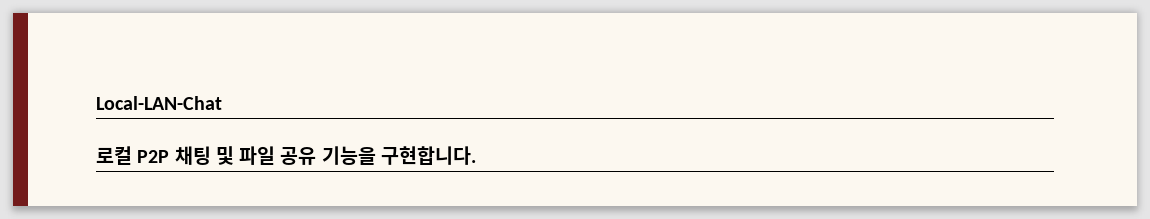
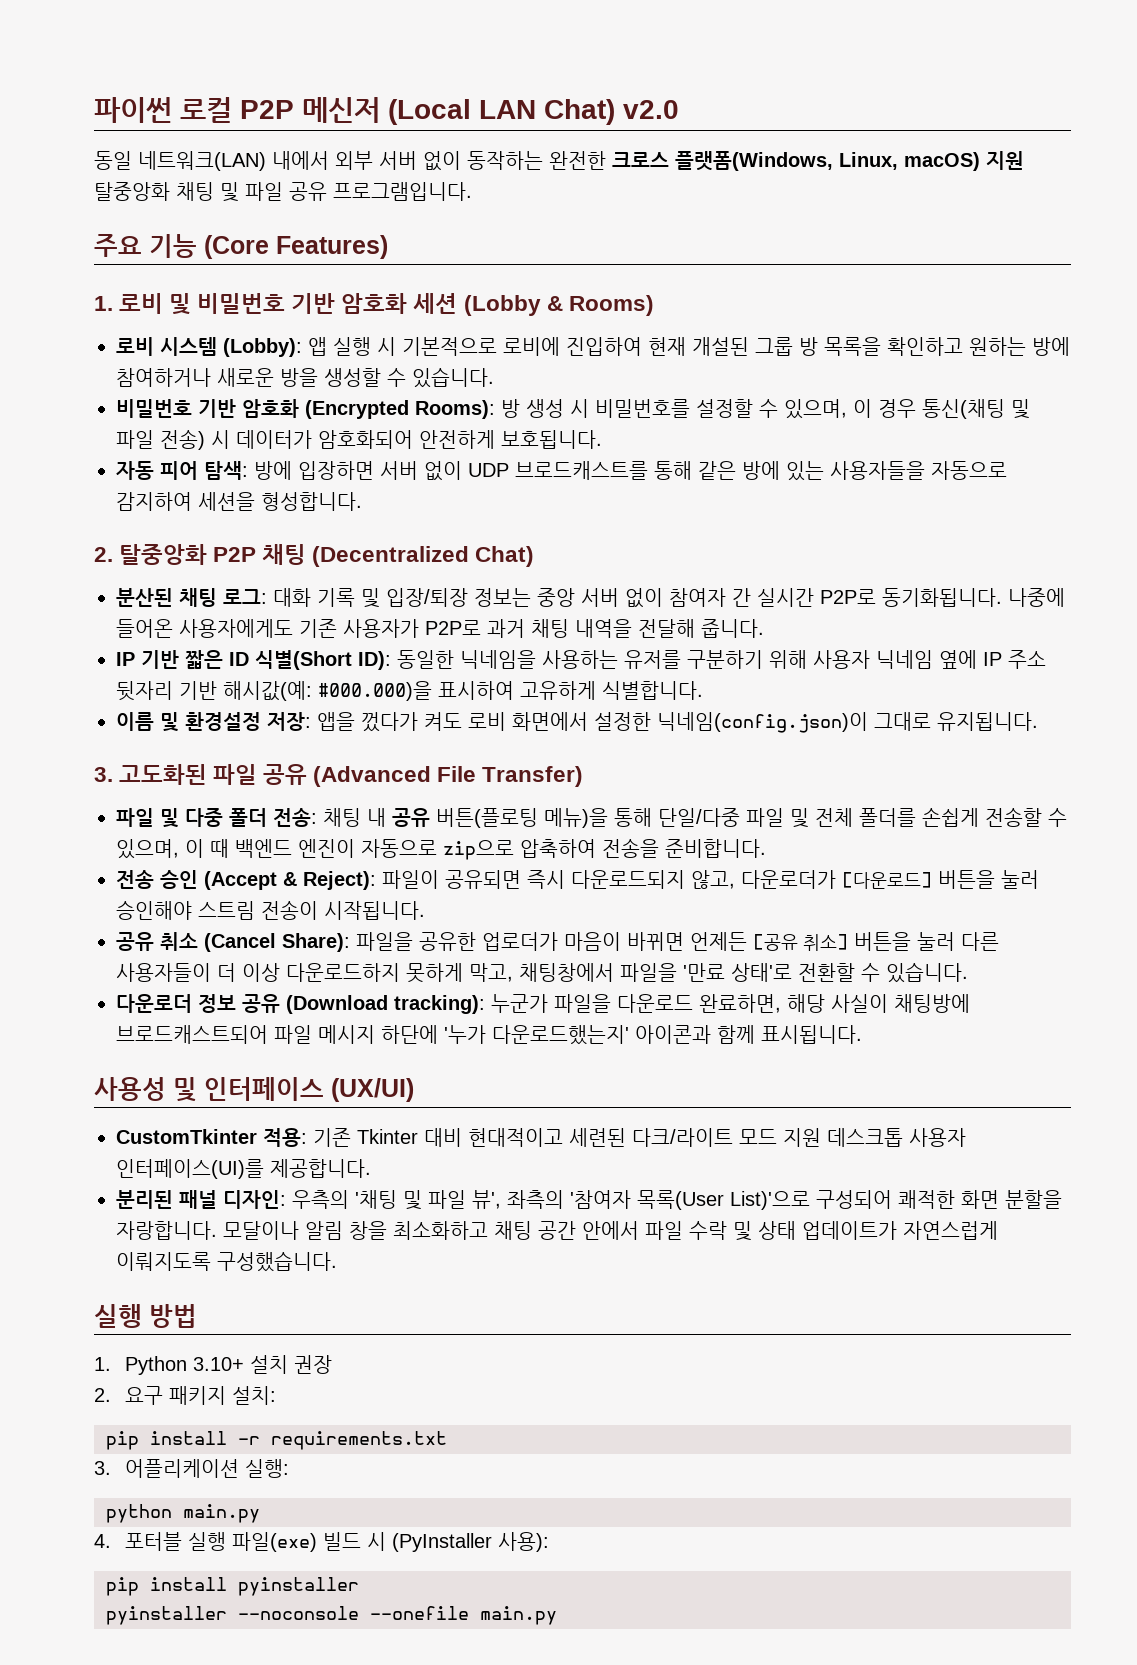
[96,96,222,110] Local-LAN-Chat // -> [94,97,172,123] 파이썬
[174,146,476,165] 채팅 및 파일 공유 기능을 구현합니다. -> [302,97,679,125] [94,151,1024,171] [94,182,472,202] [94,234,388,259] [94,293,654,316] [116,337,1070,357] [116,367,494,388] [116,399,1030,419] [116,429,602,450] [116,461,1007,481] [116,492,362,511] [94,544,535,567] [116,588,1065,608] [116,619,764,638] [116,650,1046,670] [116,681,703,701] [116,712,1038,733] [94,764,584,787] [116,807,1067,828] [116,838,766,860] [116,870,1039,890] [116,900,425,920] [116,932,999,952] [116,962,968,983] [116,994,970,1014] [116,1025,862,1045] [94,1077,414,1102] [116,1128,966,1147] [116,1159,371,1179] [116,1190,1062,1210] [116,1221,998,1241] [116,1251,337,1272] [94,1304,197,1328] [94,1355,332,1375] [94,1386,276,1405] [106,1431,447,1450] [94,1459,289,1478] [106,1504,260,1523] [94,1532,549,1552] [106,1577,359,1596] [106,1606,557,1625] 메신저 (Local LAN Chat) v2.0 // 동일 네트워크(LAN) 내에서 외부 서버 없이 동작하는 완전한 크로스 플랫폼(Windows, Linux, macOS) 지원 탈중앙화 채팅 및 파일 공유 프로그램입니다. // 주요 기능 (Core Features) // 1. 로비 및 비밀번호 기반 암호화 세션 (Lobby & Rooms) // 로비 시스템 (Lobby): 앱 실행 시 기본적으로 로비에 진입하여 현재 개설된 그룹 방 목록을 확인하고 원하는 방에 참여하거나 새로운 방을 생성할 수 있습니다. // 비밀번호 기반 암호화 (Encrypted Rooms): 방 생성 시 비밀번호를 설정할 수 있으며, 이 경우 통신(채팅 및 파일 전송) 시 데이터가 암호화되어 안전하게 보호됩니다. // 자동 피어 탐색: 방에 입장하면 서버 없이 UDP 브로드캐스트를 통해 같은 방에 있는 사용자들을 자동으로 감지하여 세션을 형성합니다. // 2. 탈중앙화 P2P 채팅 (Decentralized Chat) // 분산된 채팅 로그: 대화 기록 및 입장/퇴장 정보는 중앙 서버 없이 참여자 간 실시간 P2P로 동기화됩니다. 나중에 들어온 사용자에게도 기존 사용자가 P2P로 과거 채팅 내역을 전달해 줍니다. // IP 기반 짧은 ID 식별(Short ID): 동일한 닉네임을 사용하는 유저를 구분하기 위해 사용자 닉네임 옆에 IP 주소 뒷자리 기반 해시값(예: #000.000)을 표시하여 고유하게 식별합니다. // 이름 및 환경설정 저장: 앱을 껐다가 켜도 로비 화면에서 설정한 닉네임(config.json)이 그대로 유지됩니다. // 3. 고도화된 파일 공유 (Advanced File Transfer) // 파일 및 다중 폴더 전송: 채팅 내 공유 버튼(플로팅 메뉴)을 통해 단일/다중 파일 및 전체 폴더를 손쉽게 전송할 수 있으며, 이 때 백엔드 엔진이 자동으로 zip으로 압축하여 전송을 준비합니다. // 전송 승인 (Accept & Reject): 파일이 공유되면 즉시 다운로드되지 않고, 다운로더가 [다운로드] 버튼을 눌러 승인해야 스트림 전송이 시작됩니다. // 공유 취소 (Cancel Share): 파일을 공유한 업로더가 마음이 바뀌면 언제든 [공유 취소] 버튼을 눌러 다른 사용자들이 더 이상 다운로드하지 못하게 막고, 채팅창에서 파일을 '만료 상태'로 전환할 수 있습니다. // 다운로더 정보 공유 (Download tracking): 누군가 파일을 다운로드 완료하면, 해당 사실이 채팅방에 브로드캐스트되어 파일 메시지 하단에 '누가 다운로드했는지' 아이콘과 함께 표시됩니다. // 사용성 및 인터페이스 (UX/UI) // CustomTkinter 적용: 기존 Tkinter 대비 현대적이고 세련된 다크/라이트 모드 지원 데스크톱 사용자 인터페이스(UI)를 제공합니다. // 분리된 패널 디자인: 우측의 '채팅 및 파일 뷰', 좌측의 '참여자 목록(User List)'으로 구성되어 쾌적한 화면 분할을 자랑합니다. 모달이나 알림 창을 최소화하고 채팅 공간 안에서 파일 수락 및 상태 업데이트가 자연스럽게 이뤄지도록 구성했습니다. // 실행 방법 // 1. Python 3.10+ 설치 권장 // 2. 요구 패키지 설치: // pip install -r requirements.txt // 3. 어플리케이션 실행: // python main.py // 4. 포터블 실행 파일(exe) 빌드 시 (PyInstaller 사용): // pip install pyinstaller // pyinstaller --noconsole --onefile main.py

